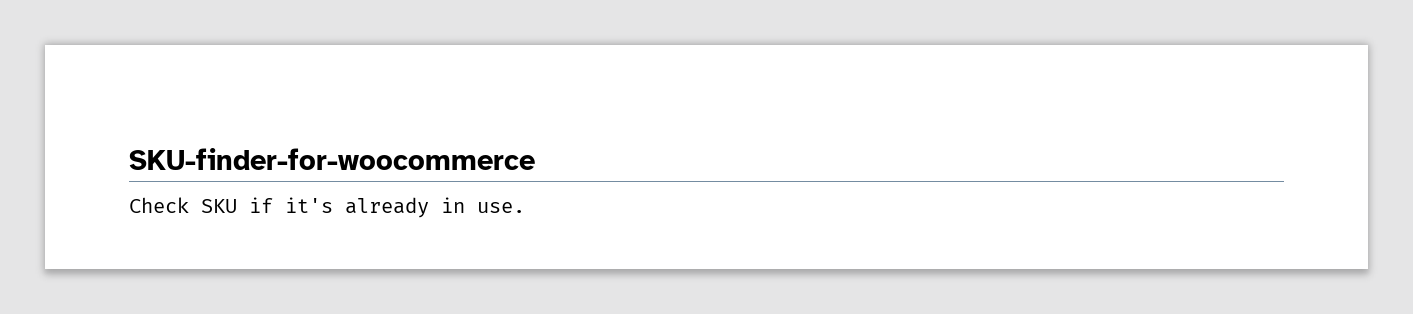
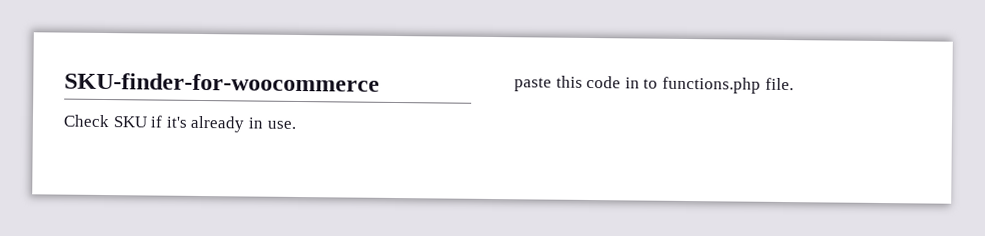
(525, 207) none -> [514,75,794,94] // paste this code in to functions.php file.

